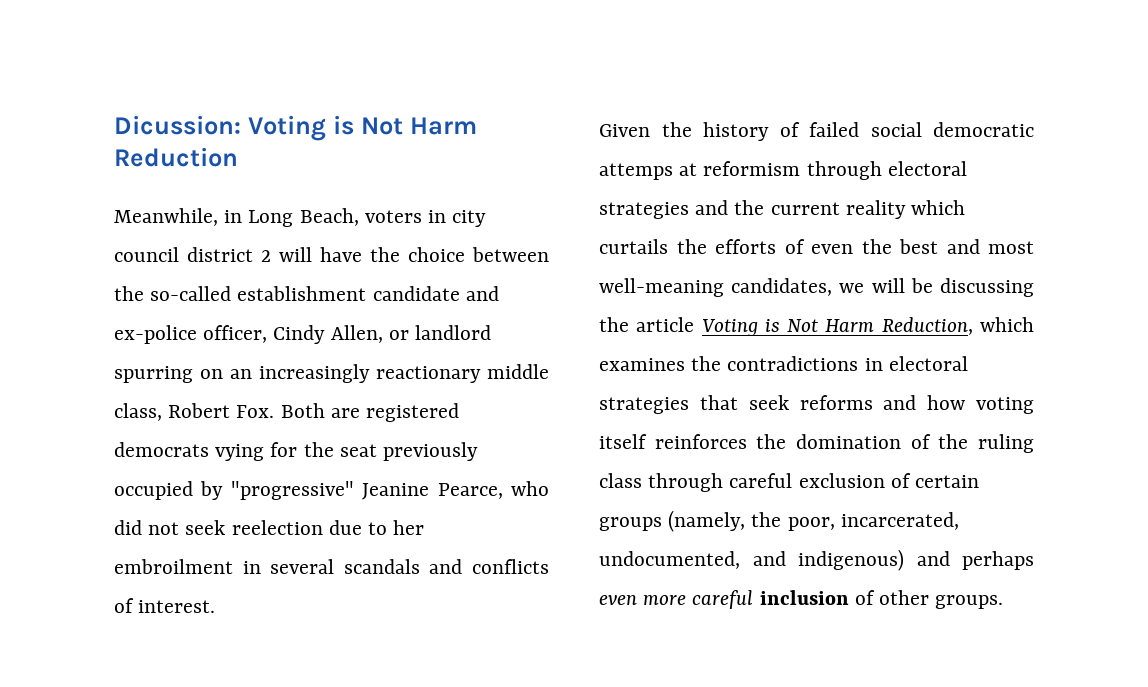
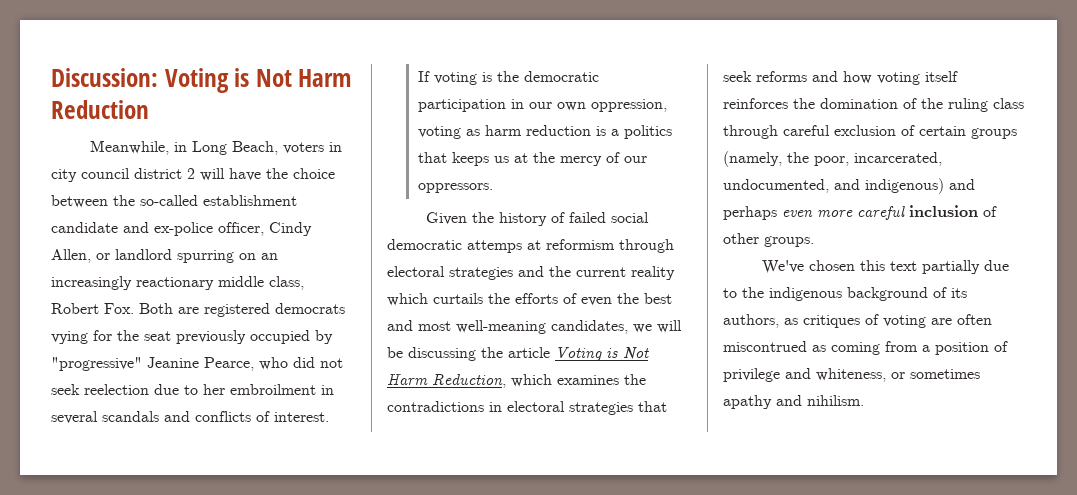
[114,115,241,135] Dicussion: -> [51,68,158,87] Discussion:
(216, 606) none -> [417,71,599,85] [417,99,667,112] [417,125,672,139] [417,152,647,166] [417,183,493,193] // If voting is the democratic participation in our own oppression, voting as harm reduction is a politics that keeps us at the mercy of our oppressors.
(1004, 602) none -> [762,260,1010,274] [723,287,967,301] [723,314,992,328] [723,341,1008,355] [723,368,980,382] [723,395,864,409] // We've chosen this text partially due to the indigenous background of its authors, as critiques of voting are often miscontrued as coming from a position of privilege and whiteness, or sometimes apathy and nihilism.

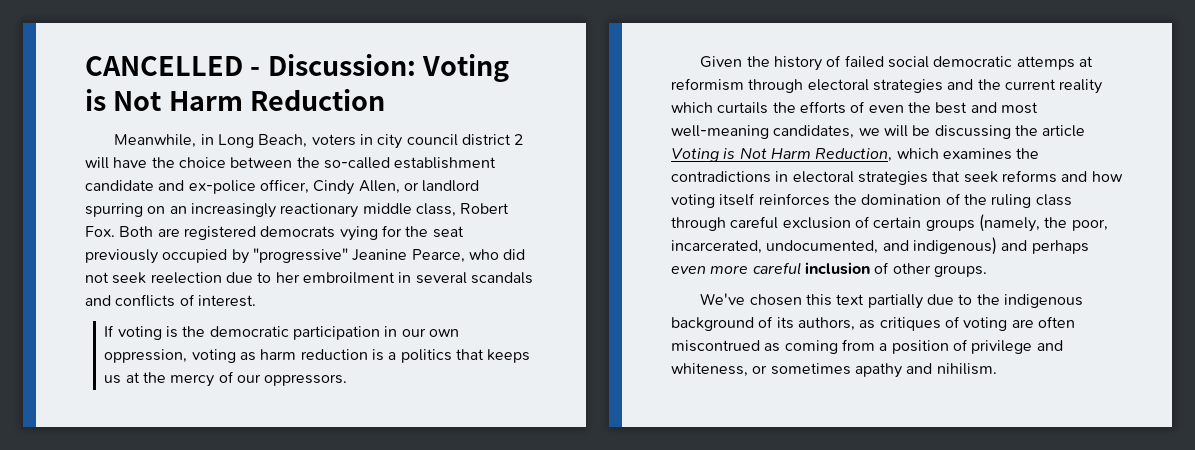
(51, 77) none -> [85,56,261,76] CANCELLED -

